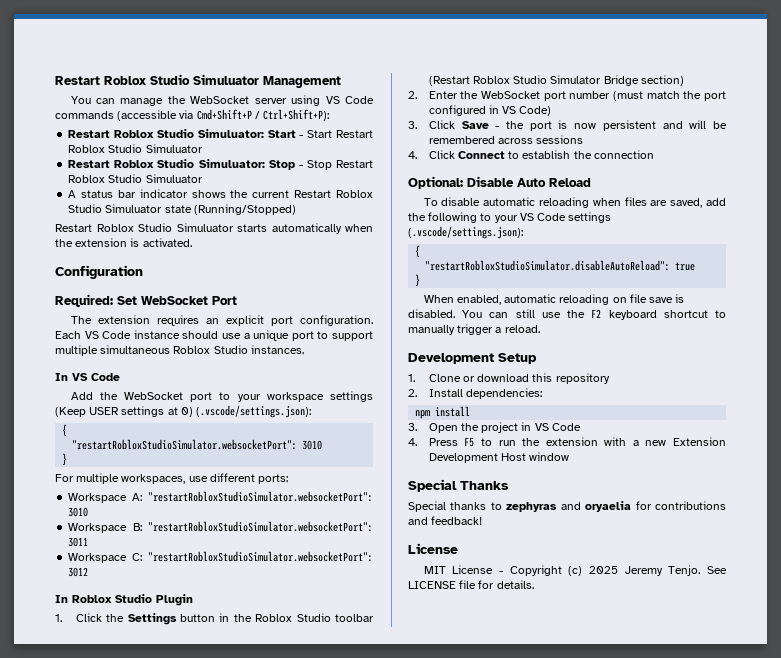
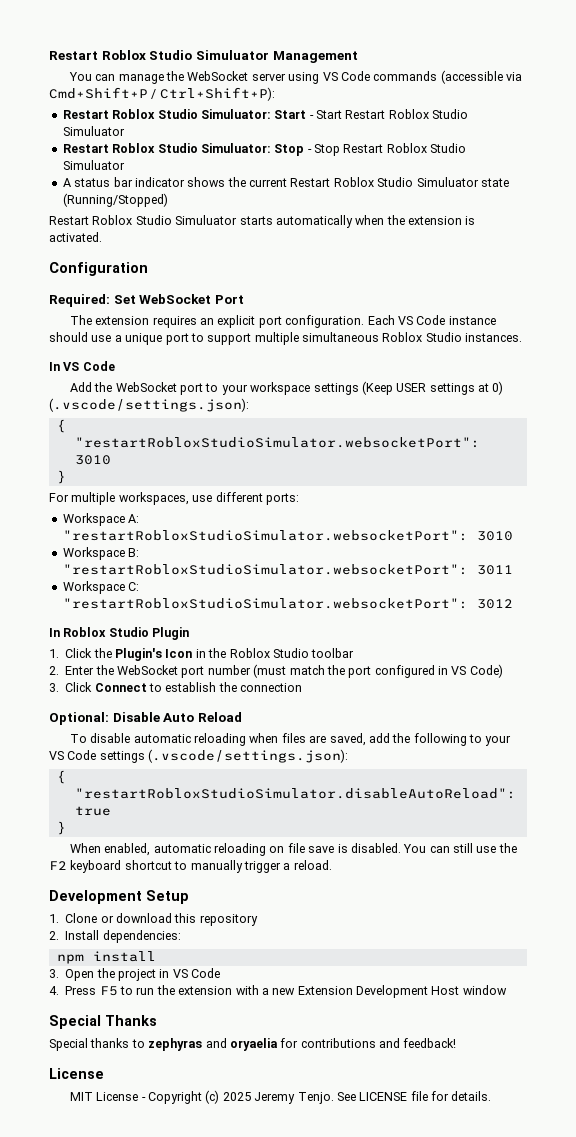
[127,613,215,625] Settings button -> [115,648,193,661] Plugin's Icon
[428,75,684,86] (Restart Roblox Studio Simulator Bridge section) -> (355, 653) none
[461,120,727,131] [428,135,584,144] [408,150,455,159] Save - the port is now persistent and will be remembered across sessions // 4. Click -> (93, 687) none

